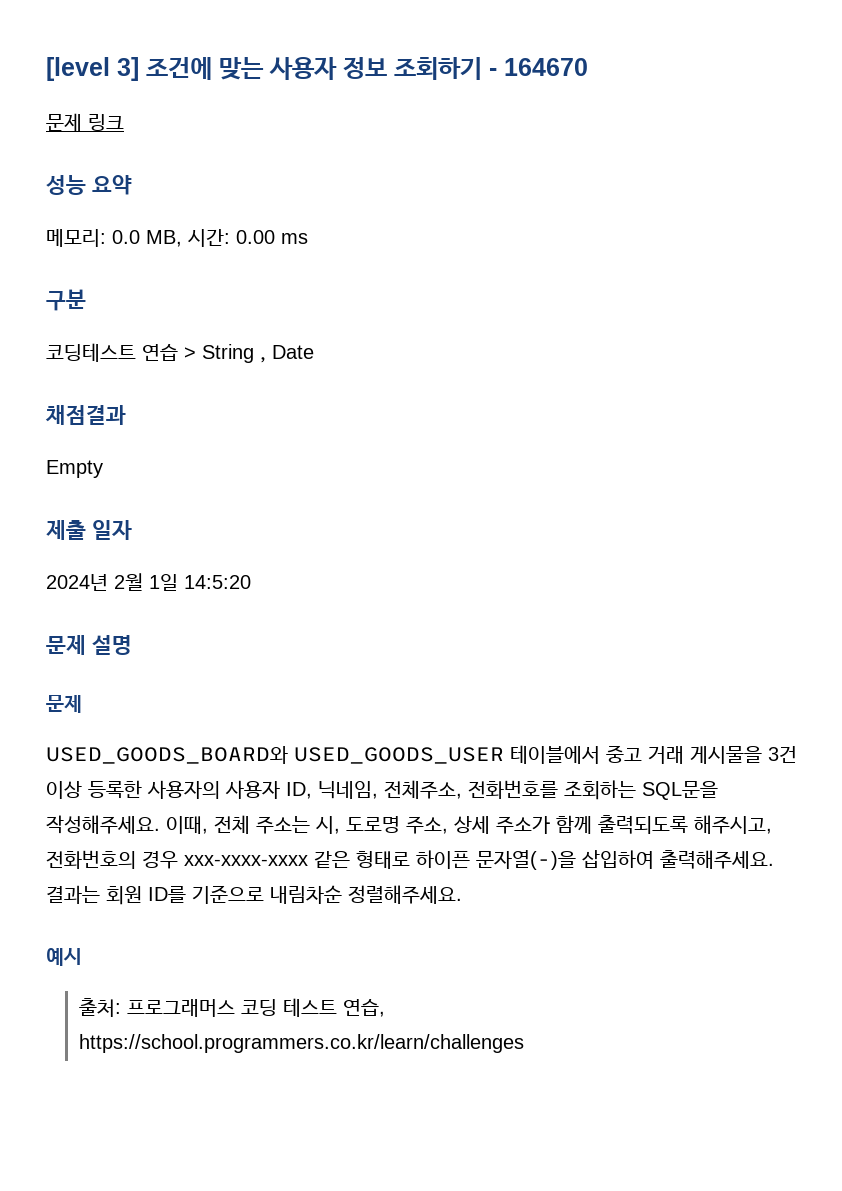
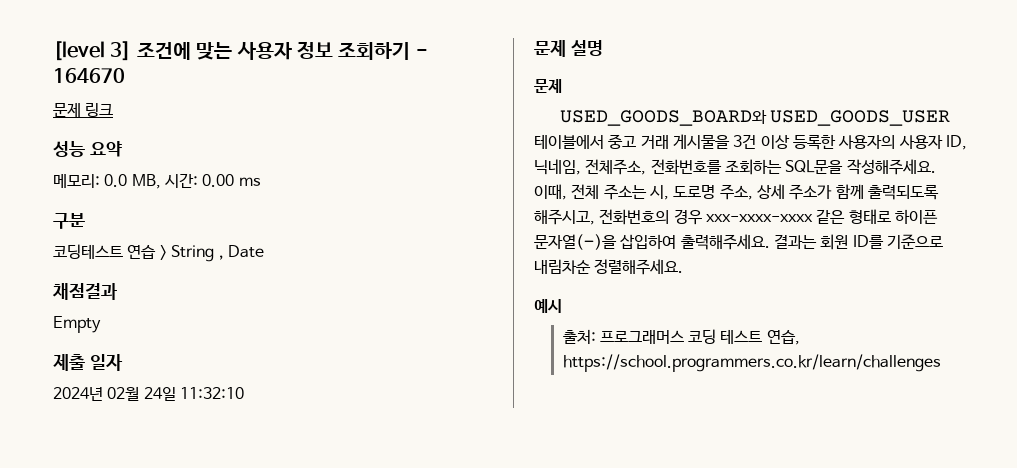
[114,573,251,591] 2월 1일 14:5:20 -> [107,386,244,401] 02월 24일 11:32:10

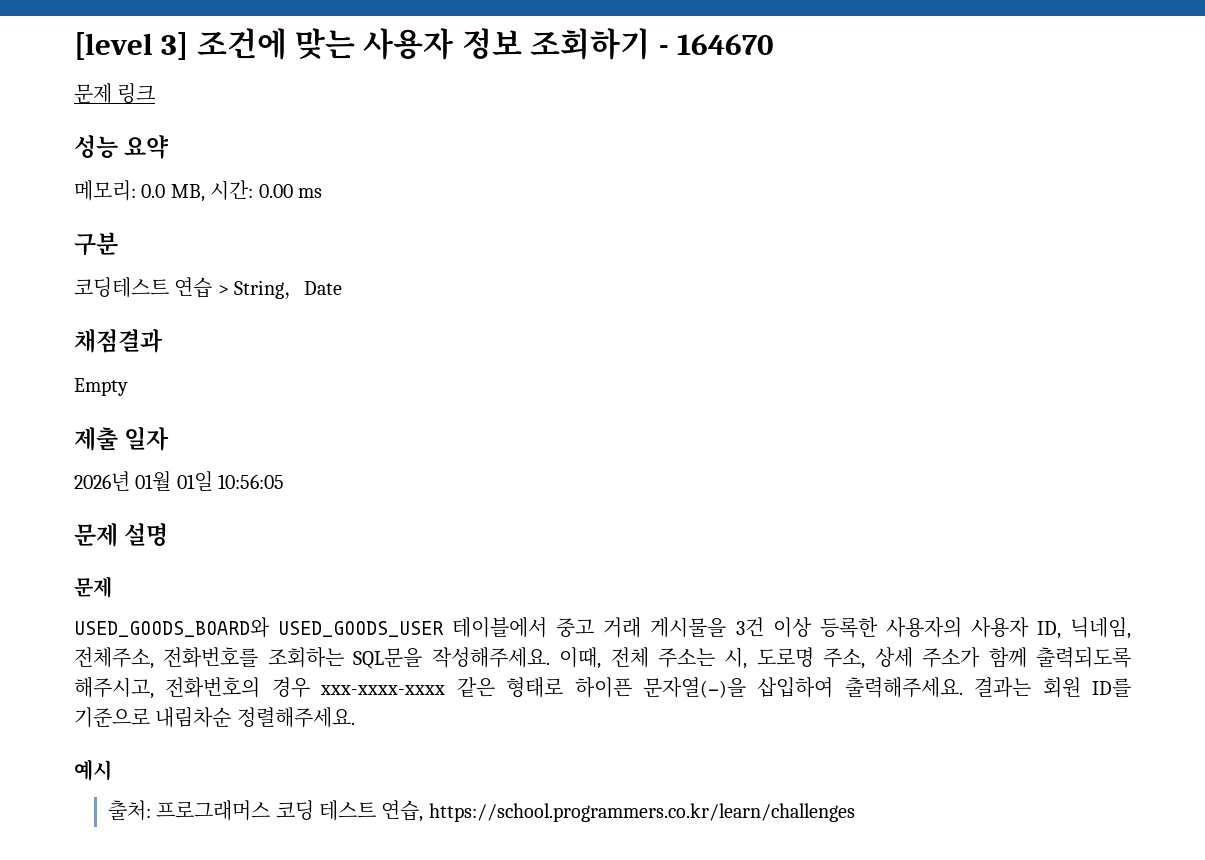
[53,386,244,401] 2024년 02월 24일 11:32:10 -> [74,470,285,491] 2026년 01월 01일 10:56:05

